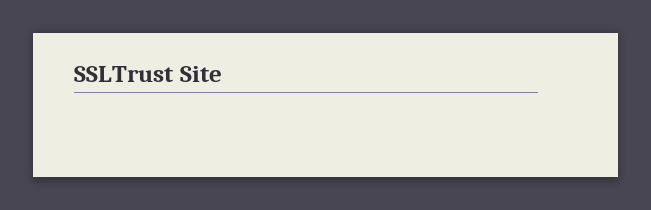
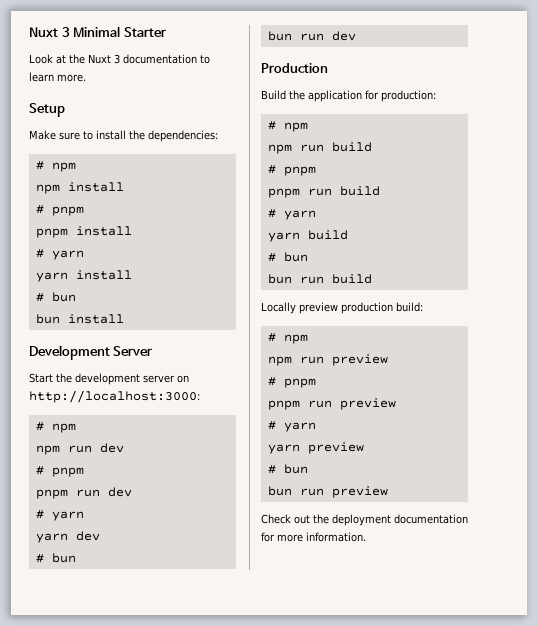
[74,66,222,82] SSLTrust Site -> [29,26,166,37] [29,54,210,64] [29,72,86,82] [29,103,65,117] [29,130,218,142] [35,161,76,172] [35,182,124,194] [35,205,84,216] [35,226,132,238] [35,249,84,260] [35,270,132,282] [35,292,76,302] [35,314,124,324] [29,345,153,360] [29,373,189,385] [29,390,200,403] [35,422,76,433] [35,443,124,455] [35,466,84,477] [35,487,132,499] [35,510,84,521] [35,531,100,543] [35,553,76,563] [267,31,356,41] [261,63,328,73] [261,90,436,102] [267,121,308,132] [267,142,372,154] [267,165,316,176] [267,186,380,198] [267,209,316,220] [267,230,348,242] [267,252,308,262] [267,274,372,284] [261,302,423,314] [267,333,308,344] [267,354,388,366] [267,377,316,388] [267,398,396,410] [267,421,316,432] [267,442,364,454] [267,464,308,474] [267,486,388,498] [261,514,468,526] [261,532,366,542] Nuxt 3 Minimal Starter // Look at the Nuxt 3 documentation to learn more. // Setup // Make sure to install the dependencies: // # npm // npm install // # pnpm // pnpm install // # yarn // yarn install // # bun // bun install // Development Server // Start the development server on http://localhost:3000: // # npm // npm run dev // # pnpm // pnpm run dev // # yarn // yarn dev // # bun // bun run dev // Production // Build the application for production: // # npm // npm run build // # pnpm // pnpm run build // # yarn // yarn build // # bun // bun run build // Locally preview production build: // # npm // npm run preview // # pnpm // pnpm run preview // # yarn // yarn preview // # bun // bun run preview // Check out the deployment documentation for more information.

